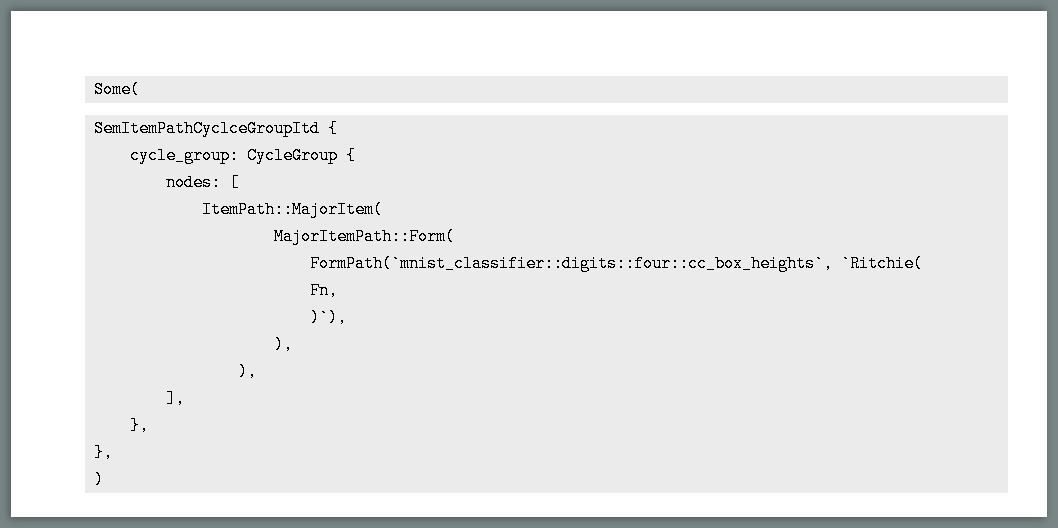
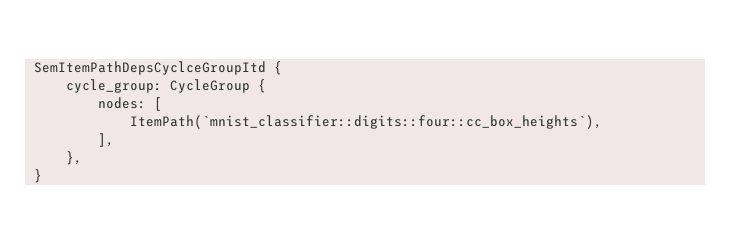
[94,81,141,98] [94,120,321,137] Some( // SemItemPathCyclceGroupItd -> [33,61,266,75] SemItemPathDepsCyclceGroupItd
[202,201,384,218] [274,228,456,245] [310,255,924,272] [310,282,339,299] [310,309,348,326] [274,336,294,353] [238,363,258,380] ItemPath::MajorItem( // MajorItemPath::Form( // FormPath(`mnist_classifier::digits::four::cc_box_heights`, `Ritchie( // Fn, // )`), // ), // ), -> [129,115,602,129] ItemPath(`mnist_classifier::digits::four::cc_box_heights`),
[94,444,114,461] [94,471,105,488] }, // ) -> [33,169,42,183] }

